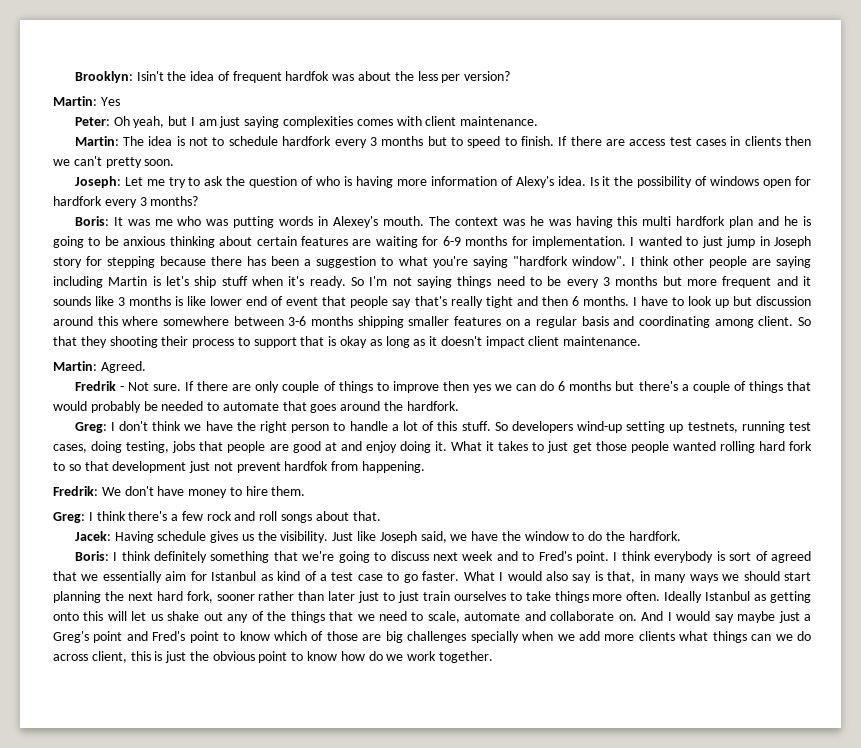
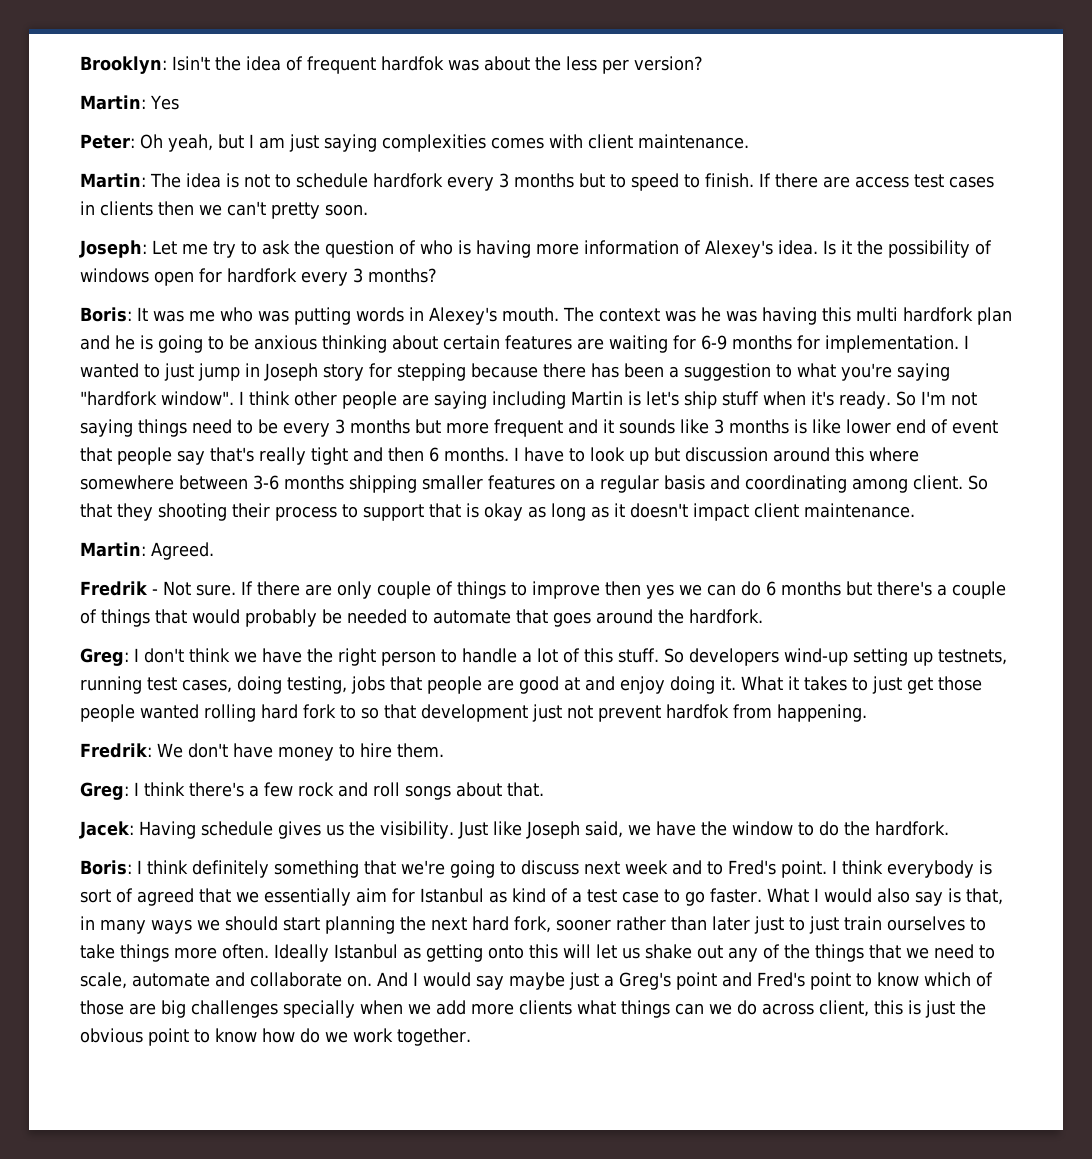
[515,176,554,188] Alexy's -> [705,240,773,258] Alexey's

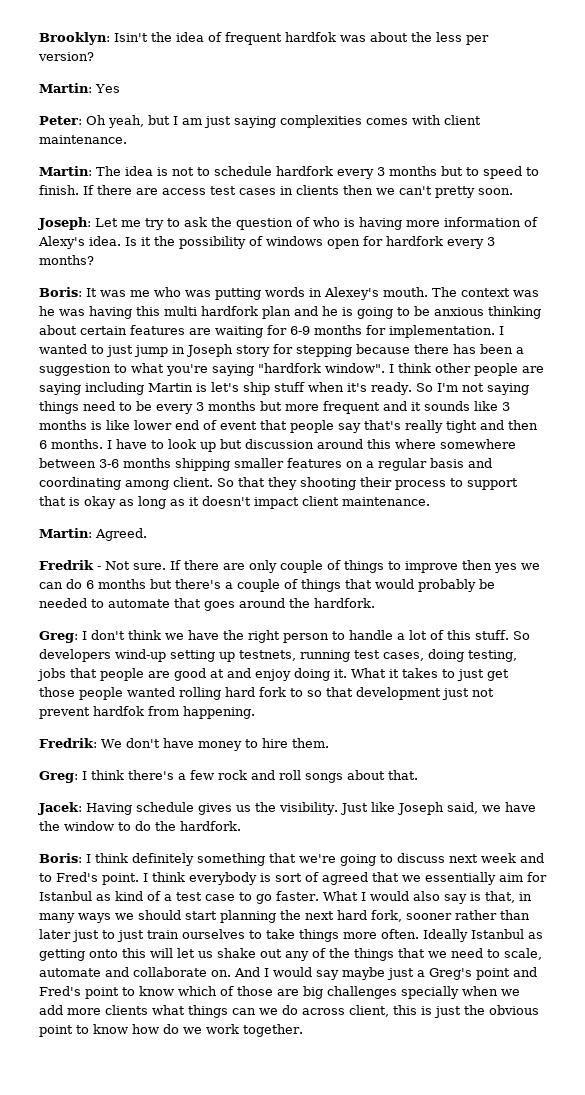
[705,240,773,258] Alexey's -> [38,236,85,249] Alexy's

